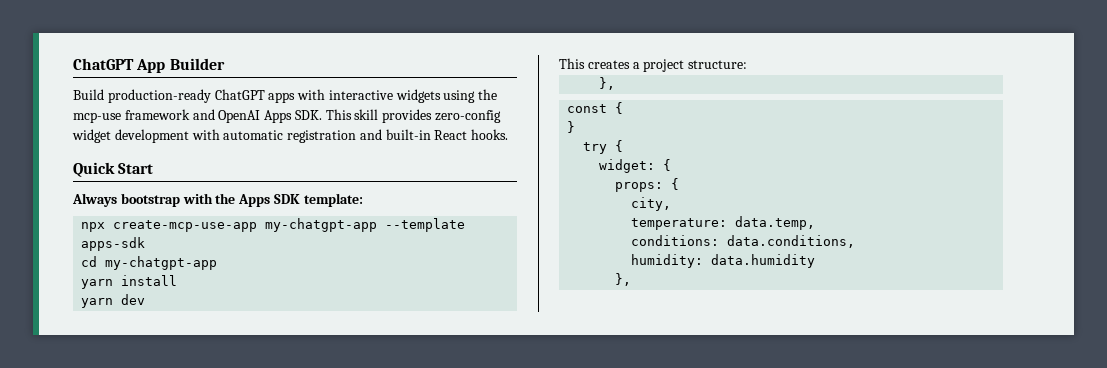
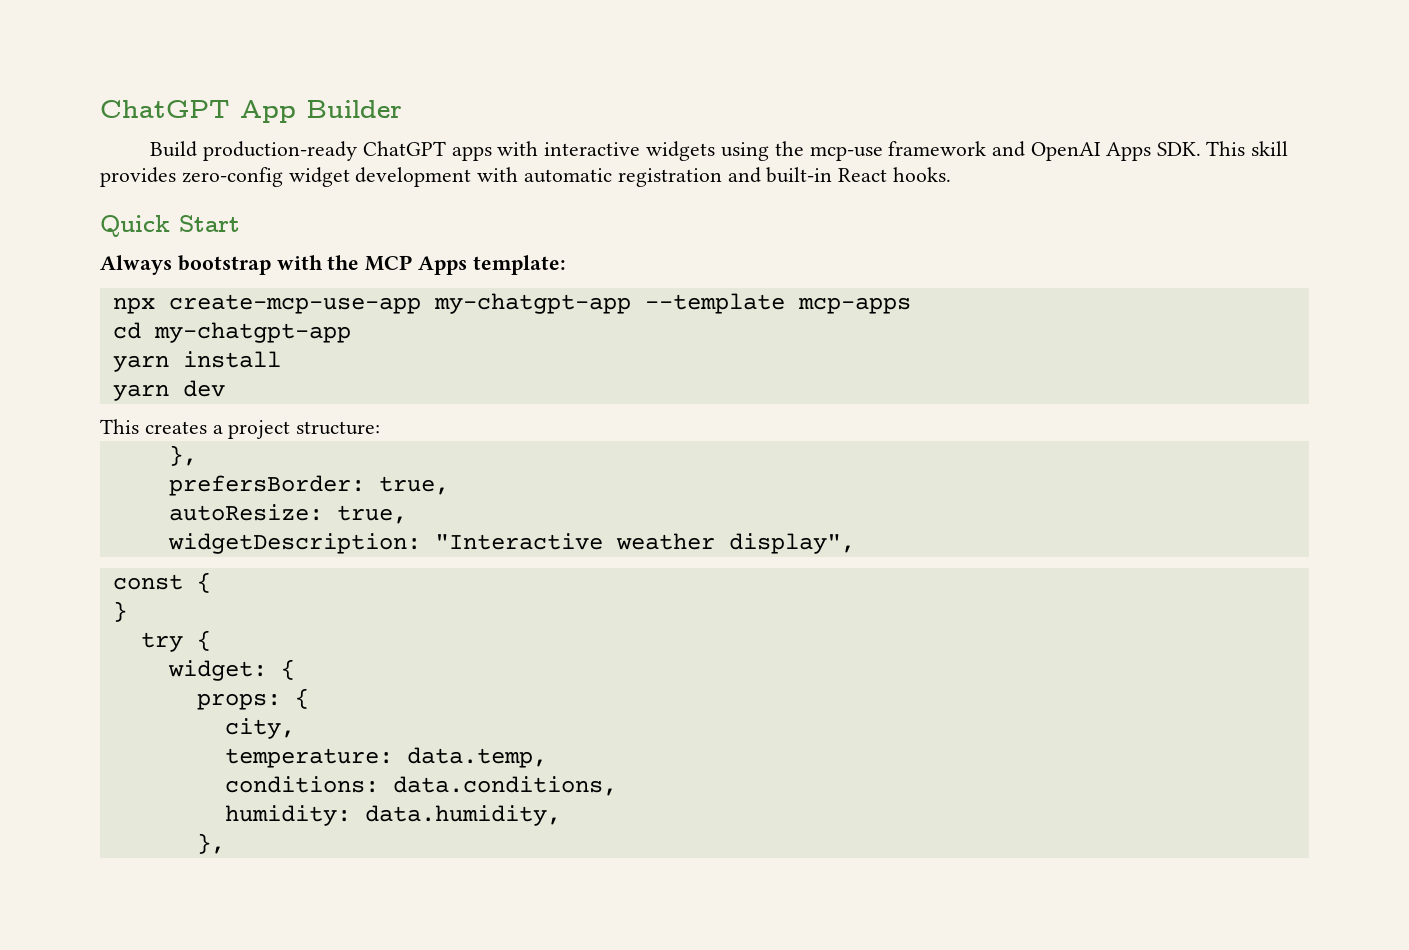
[238,194,300,207] Apps SDK -> [365,255,468,275] MCP Apps
[81,237,146,251] apps-sdk -> [797,297,911,314] mcp-apps
(616, 83) none -> [168,475,449,496] [168,504,407,524] [167,533,855,554] // prefersBorder: true, // autoResize: true, // widgetDescription: "Interactive weather display",
[711,254,816,268] data.humidity -> [364,805,561,826] data.humidity,

